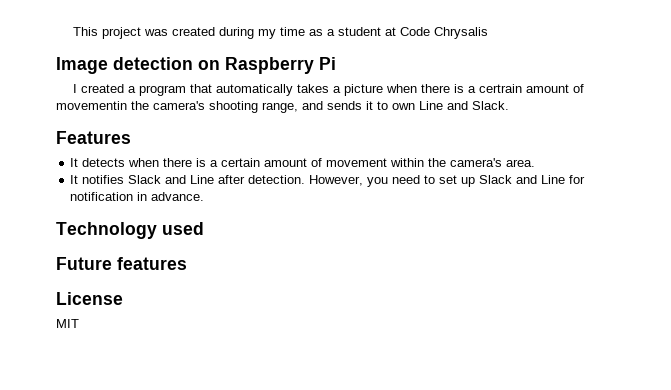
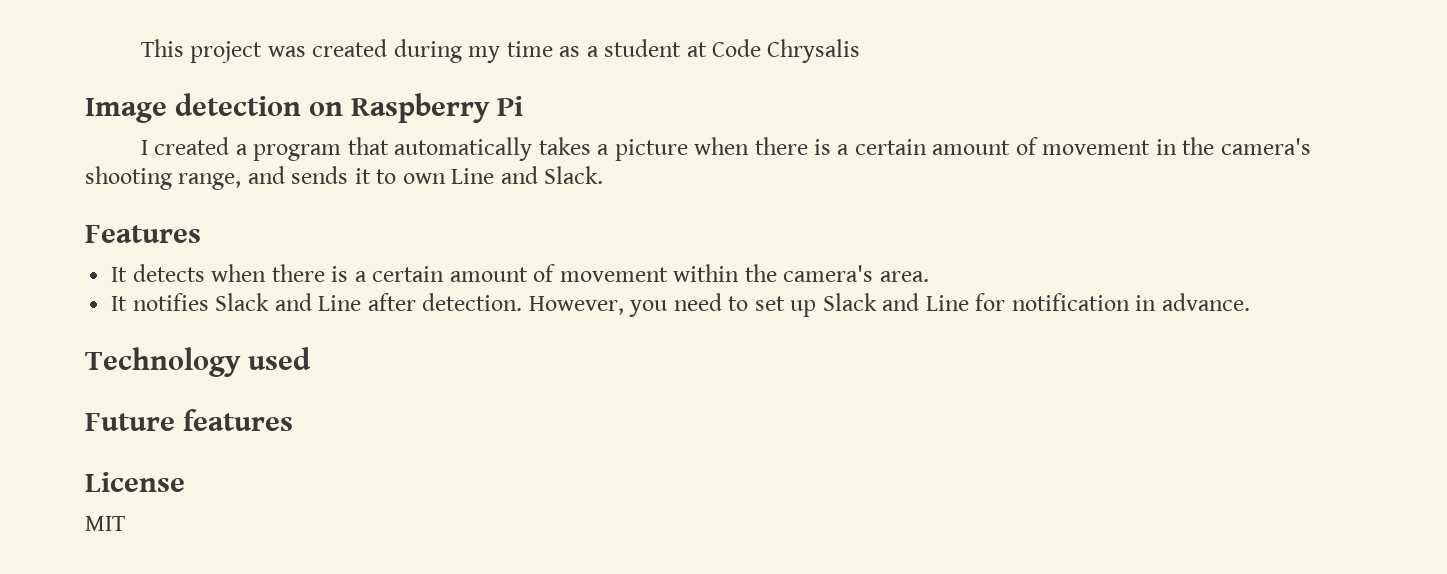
[479,84,585,93] [56,101,127,110] certrain amount of movementin -> [854,137,1177,155] certain amount of movement in

